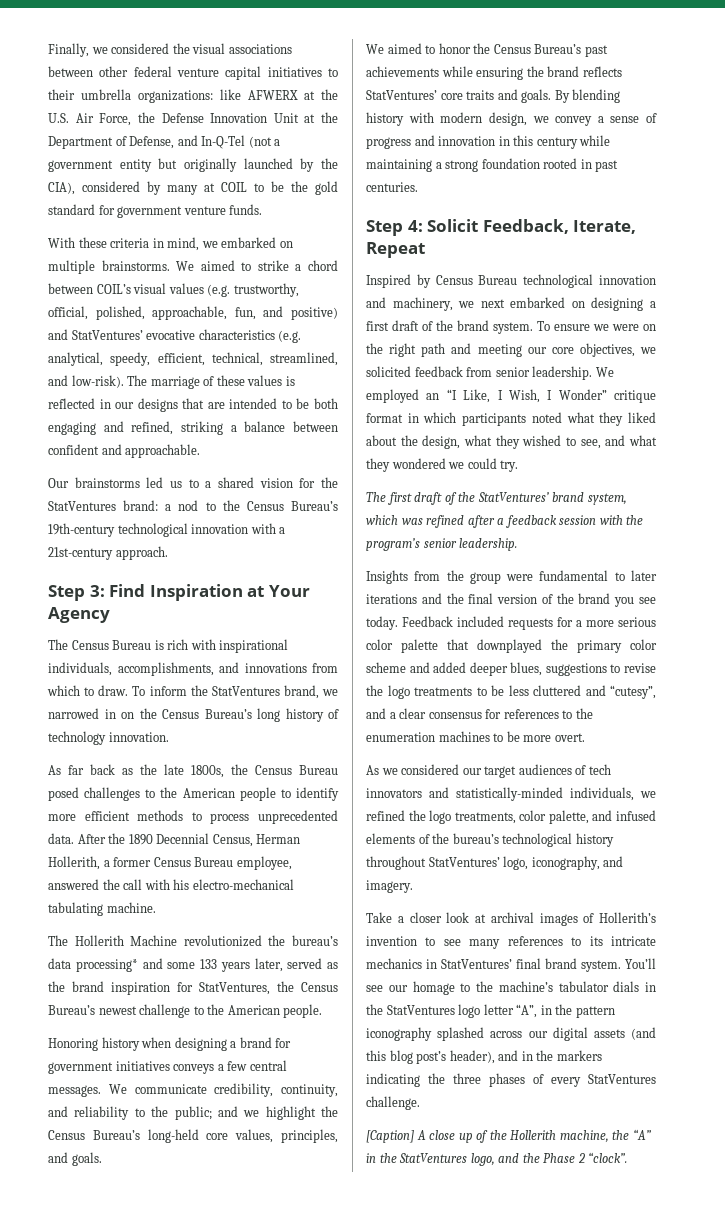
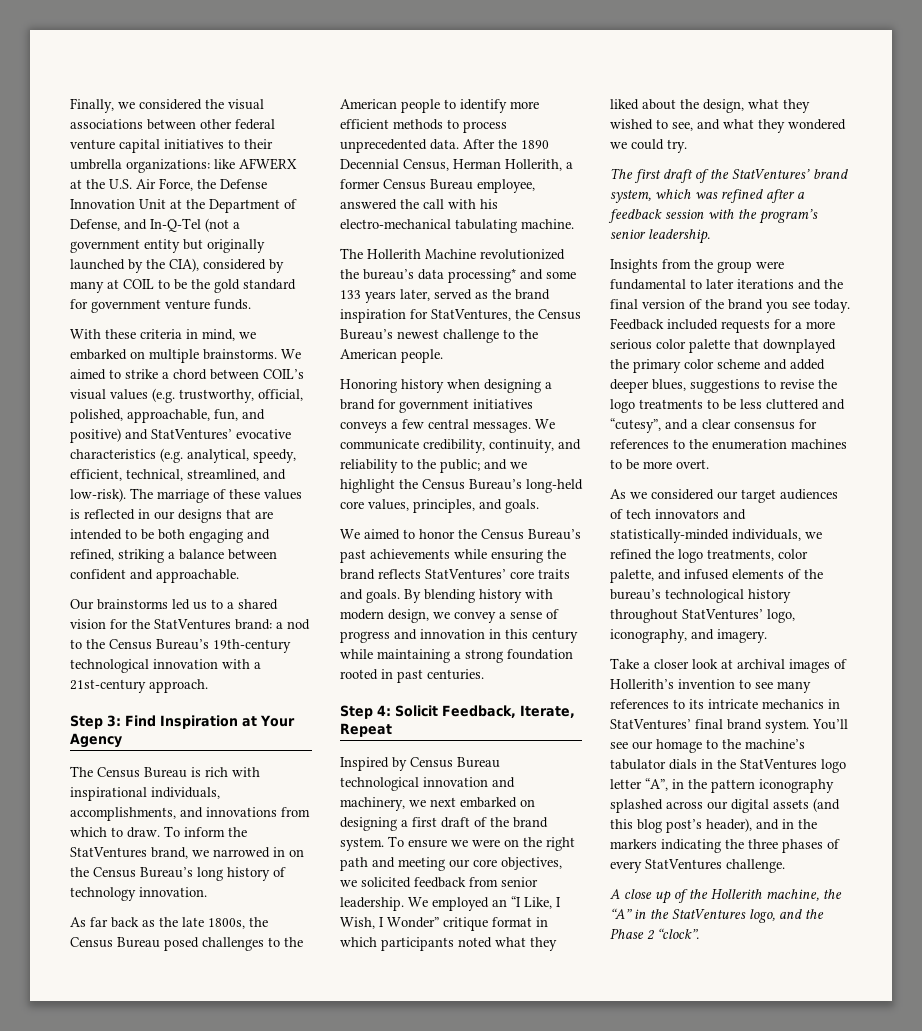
[366,1130,414,1143] [Caption] -> (785, 866) none

